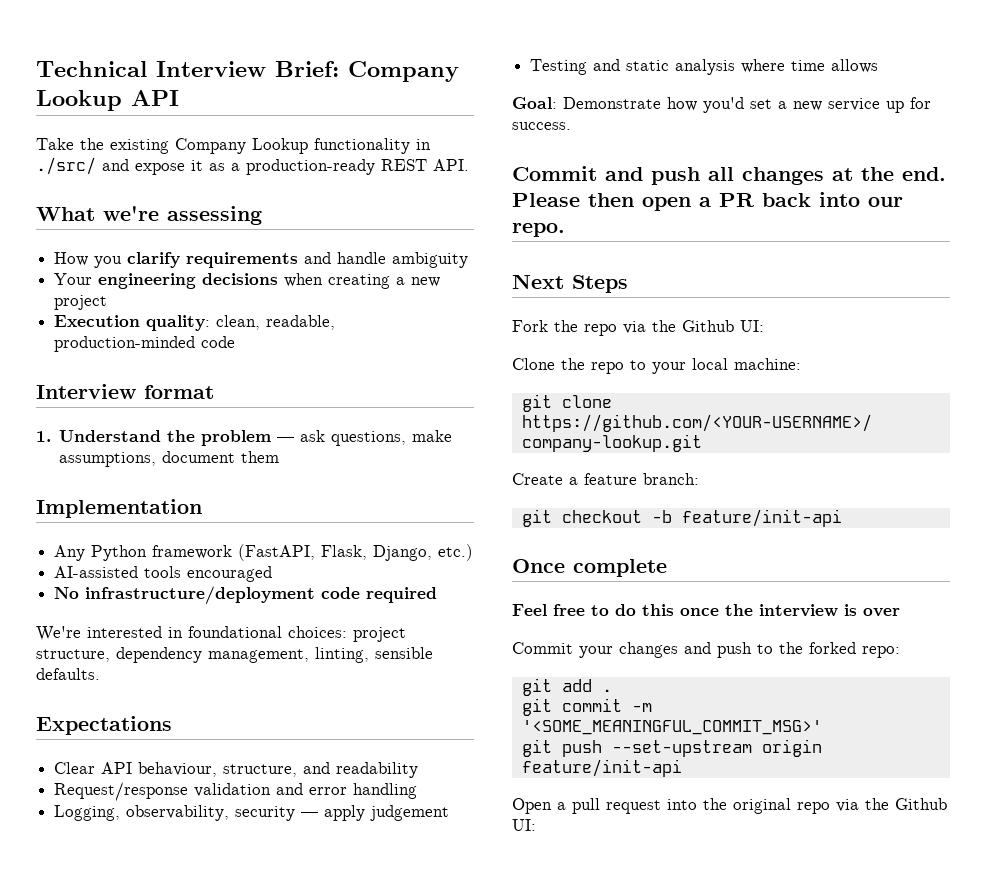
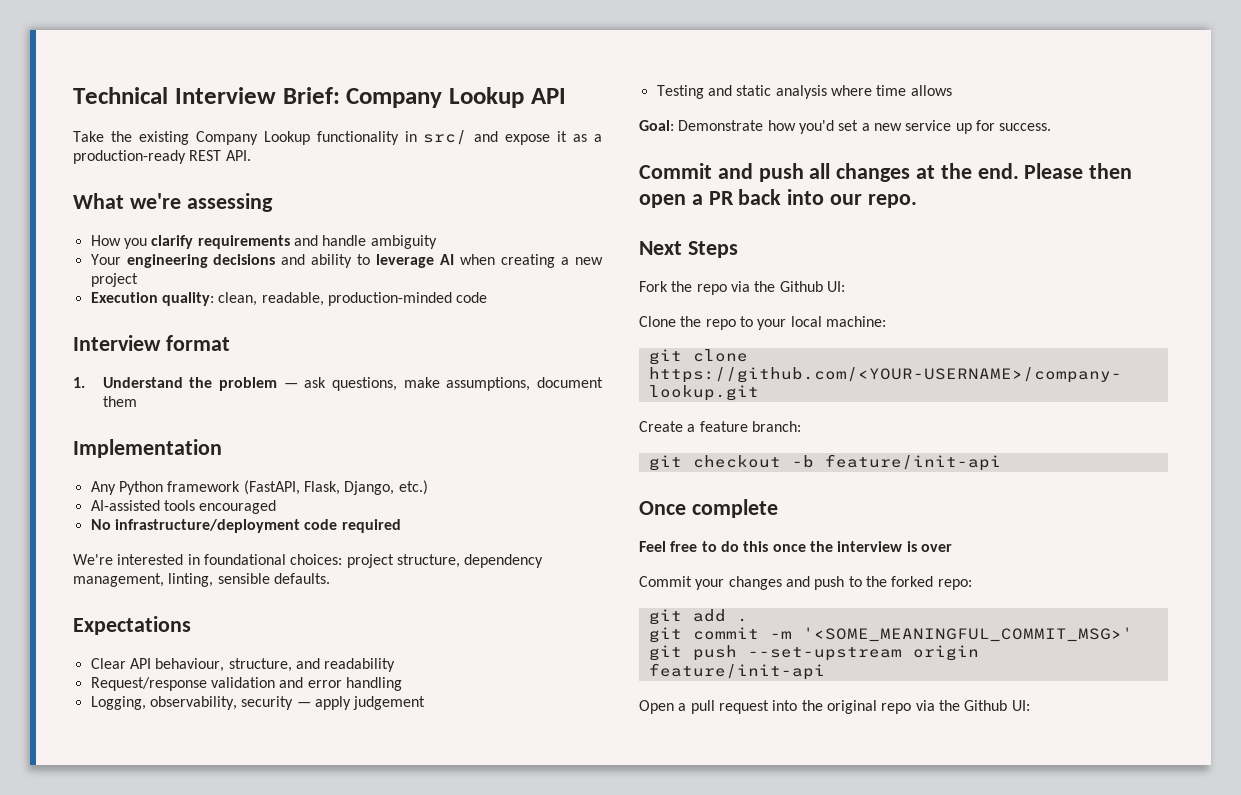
[36,157,96,175] ./src/ -> [423,130,468,145] src/
(279, 279) none -> [281,254,455,268] and ability to leverage AI

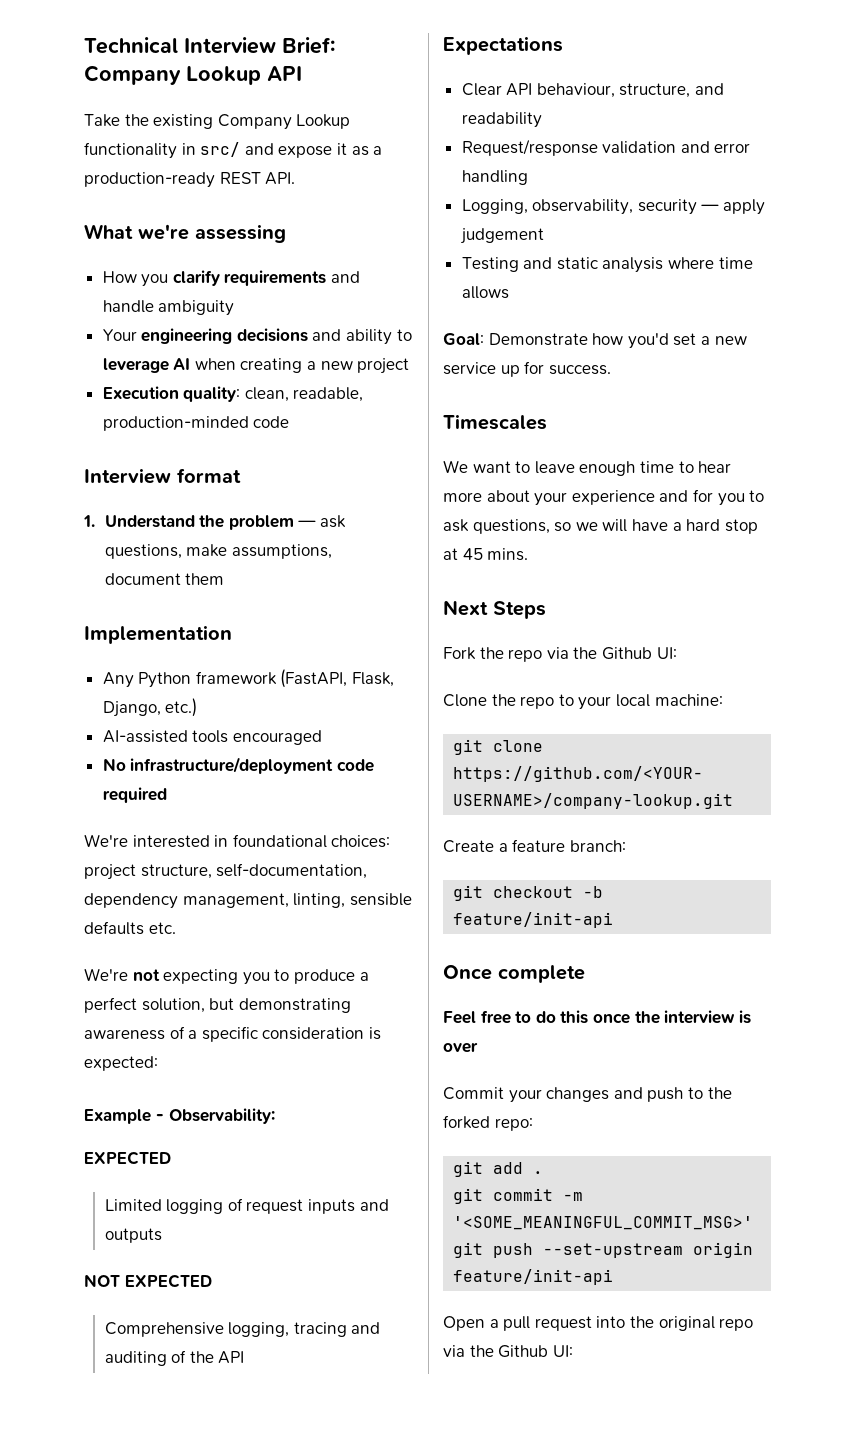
(460, 561) none -> [216,863,368,879] self-documentation,
[273,573,330,584] defaults. -> [84,921,176,935] [84,968,369,985] [84,997,351,1013] [84,1026,381,1042] [84,1056,158,1071] [84,1108,275,1124] [84,1151,171,1165] [104,1198,389,1214] [104,1228,162,1243] [84,1274,212,1288] [104,1322,381,1337] [104,1350,245,1366] defaults etc. // We're not expecting you to produce a perfect solution, but demonstrating awareness of a specific consideration is expected: // Example - Observability: // EXPECTED // Limited logging of request inputs and outputs // NOT EXPECTED // Comprehensive logging, tracing and auditing of the API
[639,163,1133,182] [639,189,917,208] Commit and push all changes at the end. Please then open a PR back into our repo. -> [443,414,547,430] [443,460,732,476] [443,489,765,506] [443,519,758,534] [443,548,529,561] Timescales // We want to leave enough time to hear more about your experience and for you to ask questions, so we will have a hard stop at 45 mins.

